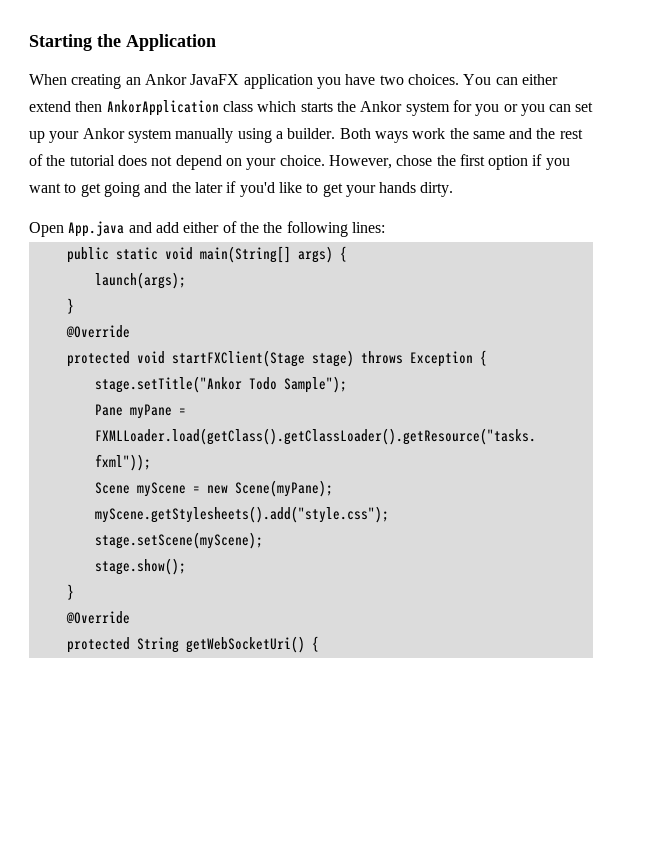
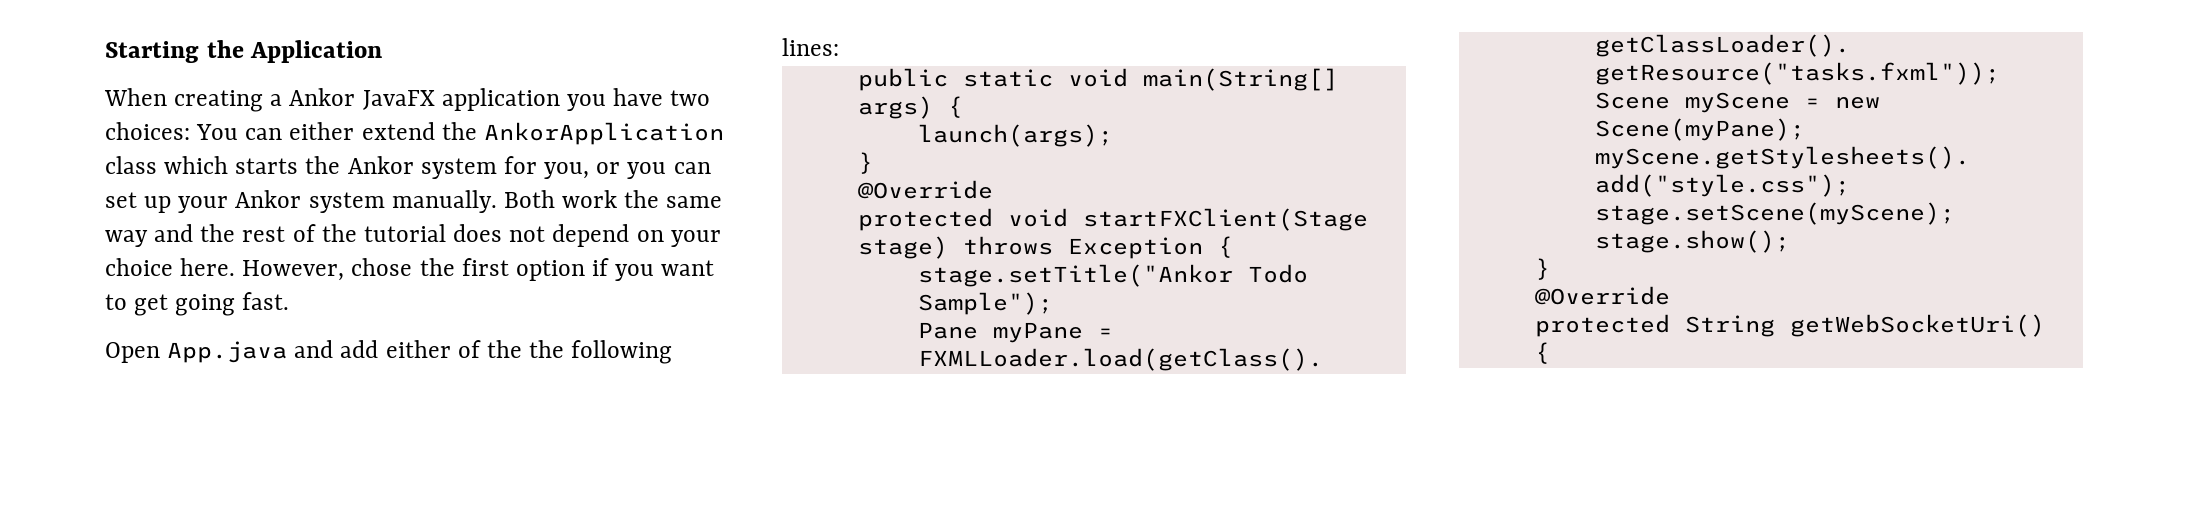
[125,77,141,85] an -> [270,94,283,106] a
[407,74,459,85] choices. -> [105,122,190,140] choices:
[75,101,103,112] then -> [441,122,477,140] the
[475,104,500,116] you -> [544,162,590,179] you,
[175,128,408,143] manually using a builder. Both ways -> [391,190,555,213] manually. Both
(505, 135) none -> [105,230,148,247] way
[279,155,325,166] choice. -> [105,258,236,276] choice here.
[144,181,454,197] and the later if you'd like to get your hands dirty. -> [242,292,290,310] fast.

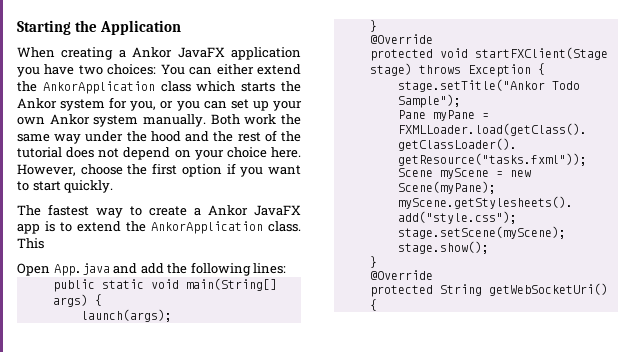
(229, 204) none -> [17,117,45,125] own
(148, 238) none -> [85,131,181,142] under the hood
[351,258,413,276] chose -> [80,164,123,175] choose
[134,292,290,316] get going fast. -> [32,180,114,193] [17,204,301,218] [17,221,301,234] [17,238,44,249] start quickly. // The fastest way to create a Ankor JavaFX app is to extend the AnkorApplication class. This
[385,340,522,358] either of the -> (164, 268) none

